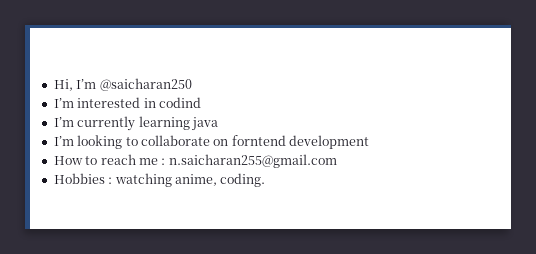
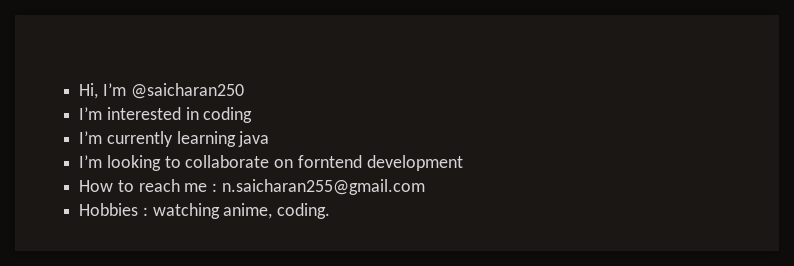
[158,97,201,108] codind -> [203,107,253,123] coding

